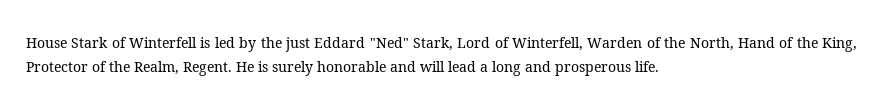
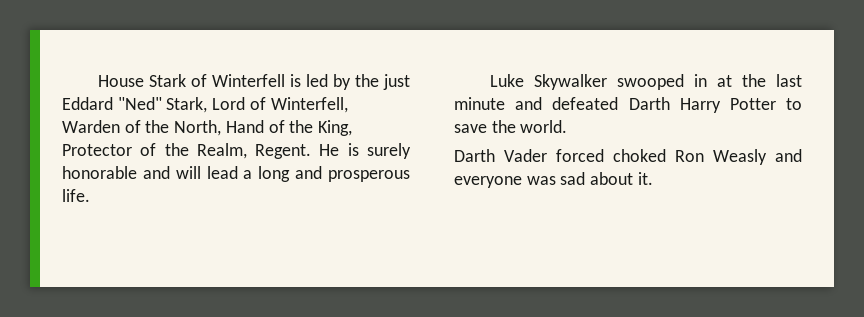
(659, 66) none -> [490,74,802,90] [454,97,802,113] [454,120,568,133] [454,149,802,165] [454,172,653,188] // Luke Skywalker swooped in at the last minute and defeated Darth Harry Potter to save the world. // Darth Vader forced choked Ron Weasly and everyone was sad about it.

